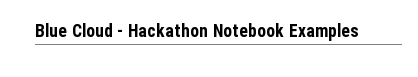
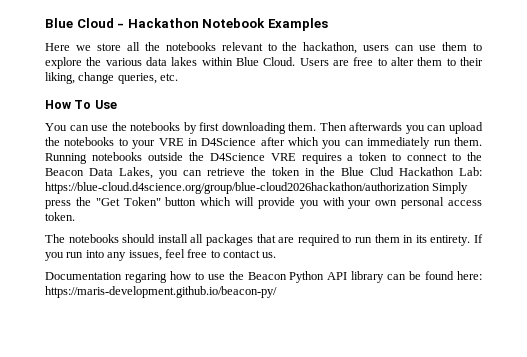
(359, 32) none -> [45,42,483,54] [45,57,483,69] [45,72,179,84] [45,100,117,109] [45,122,484,134] [45,137,482,149] [45,152,483,164] [45,167,482,179] [45,182,469,194] [45,197,483,209] [45,212,75,221] [45,234,484,246] [45,249,277,261] [45,271,482,283] [45,286,277,298] // Here we store all the notebooks relevant to the hackathon, users can use them to explore the various data lakes within Blue Cloud. Users are free to alter them to their liking, change queries, etc. // How To Use // You can use the notebooks by first downloading them. Then afterwards you can upload the notebooks to your VRE in D4Science after which you can immediately run them. Running notebooks outside the D4Science VRE requires a token to connect to the Beacon Data Lakes, you can retrieve the token in the Blue Clud Hackathon Lab: https://blue-cloud.d4science.org/group/blue-cloud2026hackathon/authorization Simply press the "Get Token" button which will provide you with your own personal access token. // The notebooks should install all packages that are required to run them in its entirety. If you run into any issues, feel free to contact us. // Documentation regaring how to use the Beacon Python API library can be found here: https://maris-development.github.io/beacon-py/

